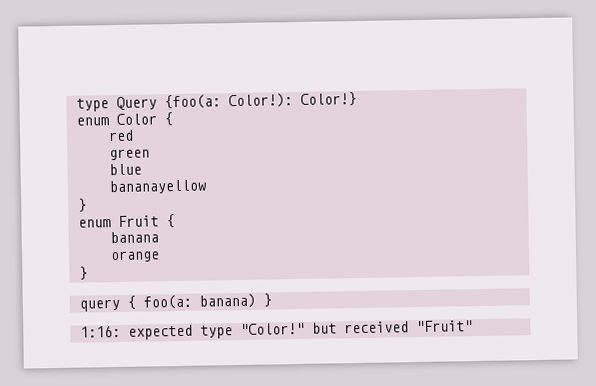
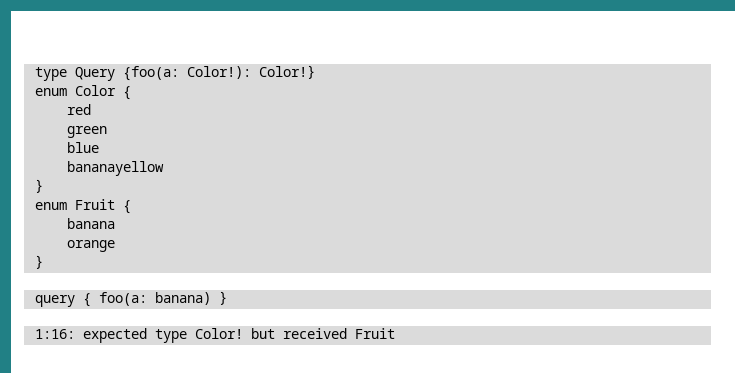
[239,322,305,335] "Color!" -> [194,328,243,339] Color!
[415,320,473,333] "Fruit" -> [354,328,395,339] Fruit

